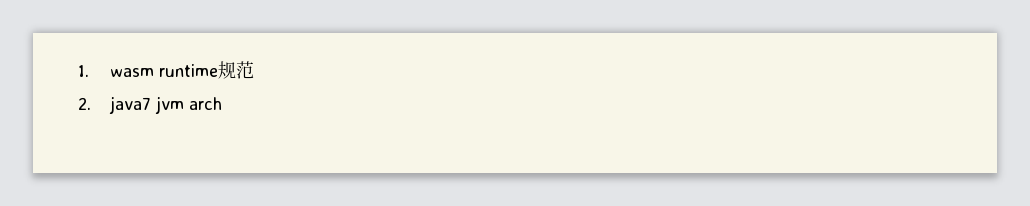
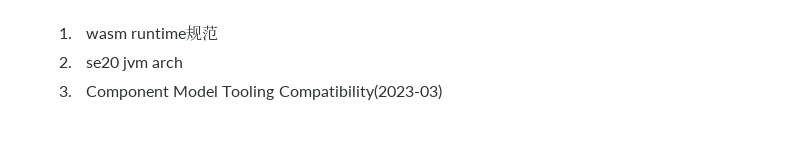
[108,96,151,114] java7 -> [85,57,119,68] se20
(222, 103) none -> [59,84,442,100] // 3. Component Model Tooling Compatibility(2023-03)

